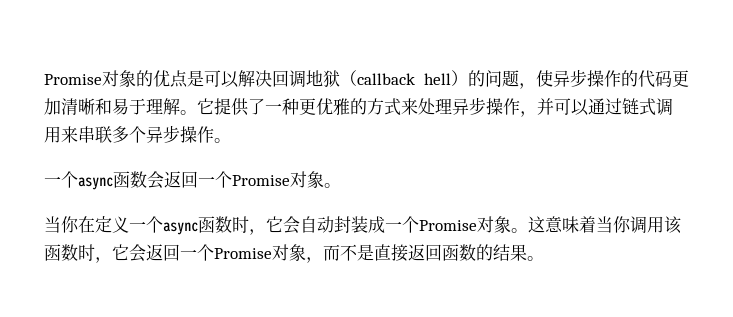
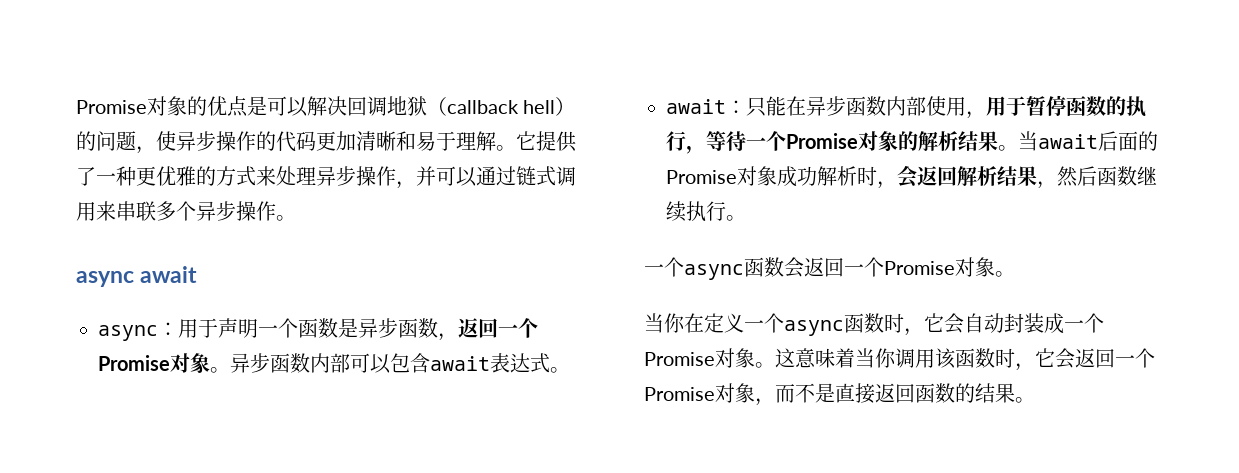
(231, 140) none -> [76,266,198,287] [98,318,538,341] [98,353,570,374] [666,95,1146,119] [666,131,1158,154] [666,165,1157,189] [666,201,746,222] // async await // async：用于声明一个函数是异步函数，返回一个Promise对象。异步函数内部可以包含await表达式。 // await：只能在异步函数内部使用，用于暂停函数的执行，等待一个Promise对象的解析结果。当await后面的Promise对象成功解析时，会返回解析结果，然后函数继续执行。

